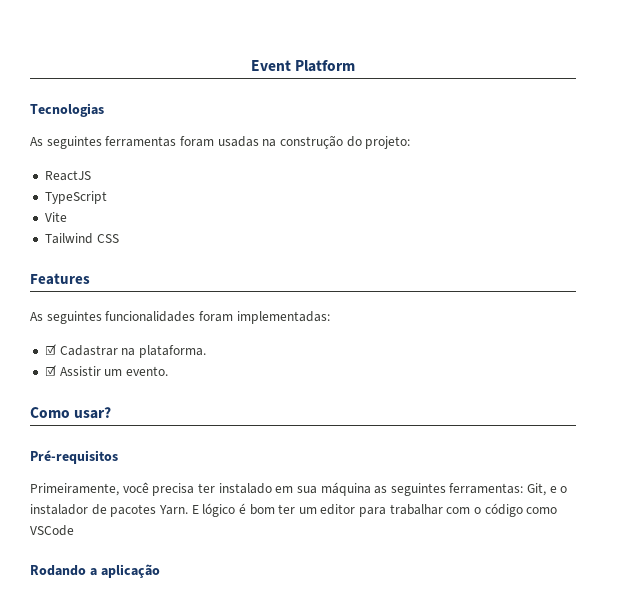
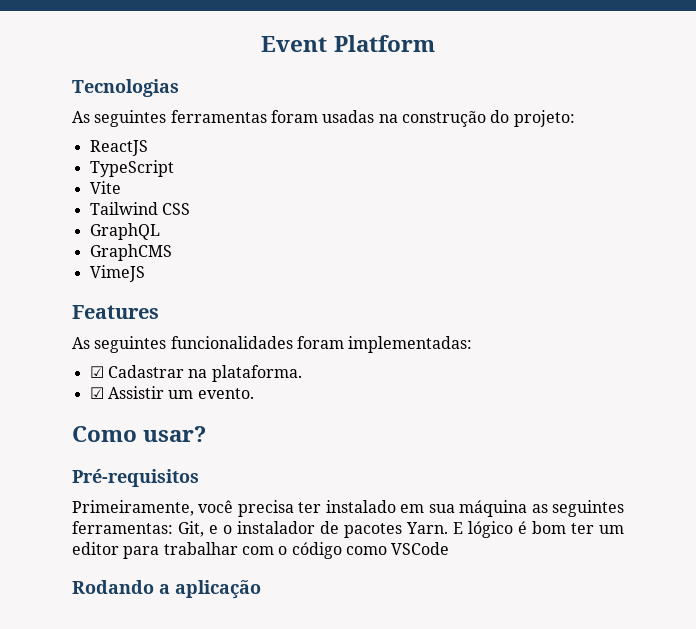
(119, 238) none -> [89,223,160,240] [89,244,172,261] [89,265,145,282] // GraphQL // GraphCMS // VimeJS

